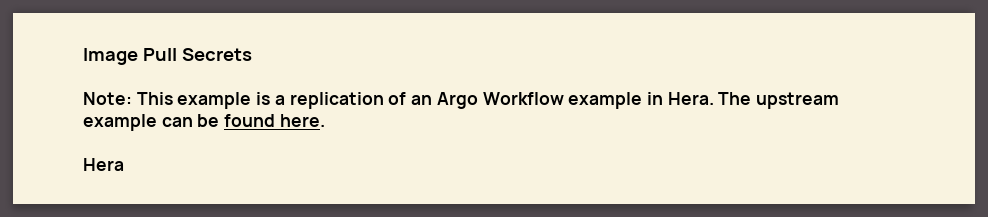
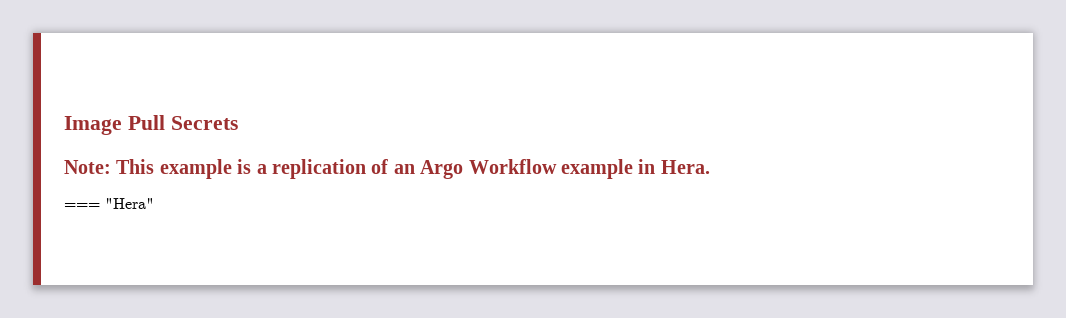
[718,92,840,109] [83,114,325,131] [83,158,124,171] The upstream example can be found here. // Hera -> [64,198,154,209] // === "Hera"

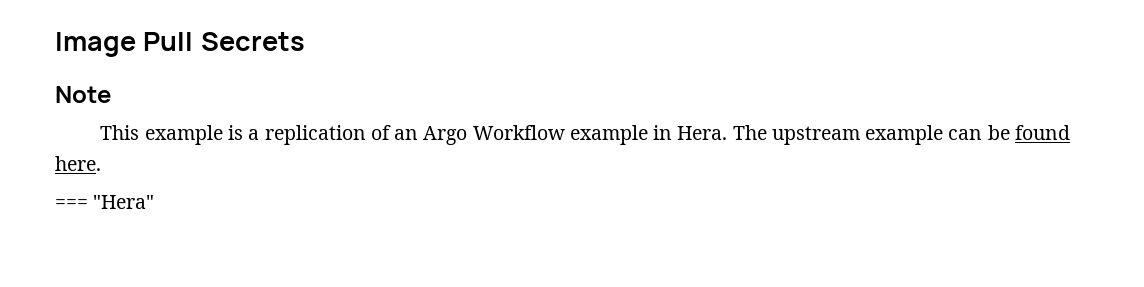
[64,160,111,174] Note: -> [55,86,111,103] Note //
(710, 167) none -> [732,125,1070,145] [55,156,101,171] The upstream example can be found here.

